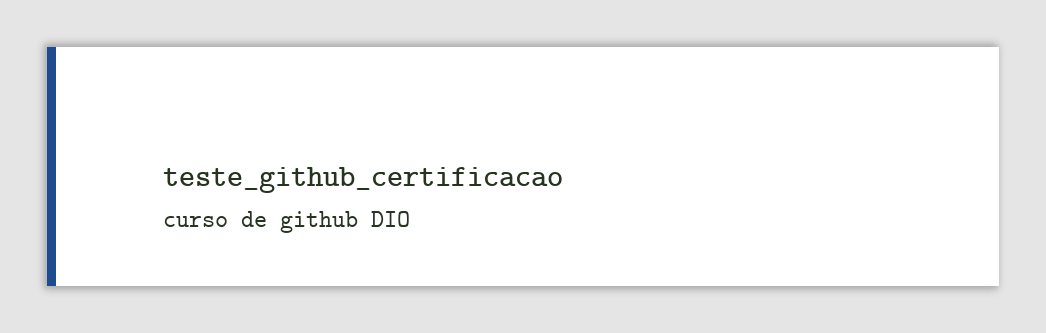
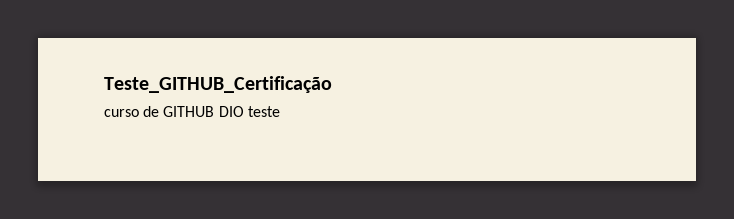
[163,167,563,193] teste_github_certificacao -> [104,76,332,93] Teste_GITHUB_Certificação
[280,211,410,233] github DIO -> [163,106,280,117] GITHUB DIO teste

